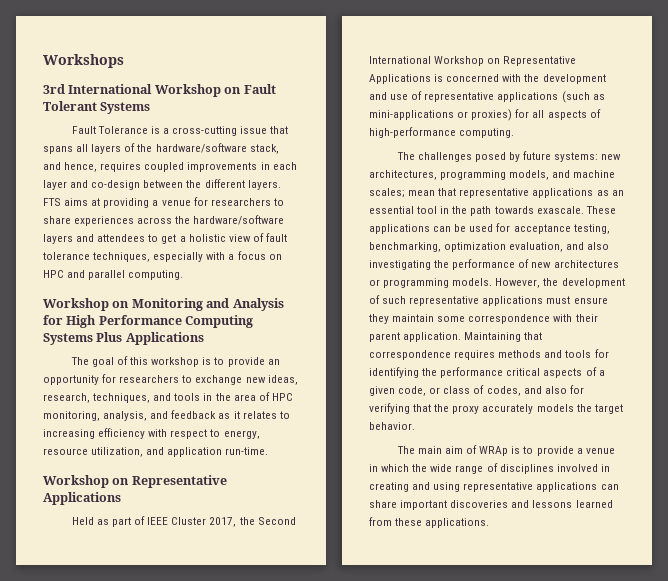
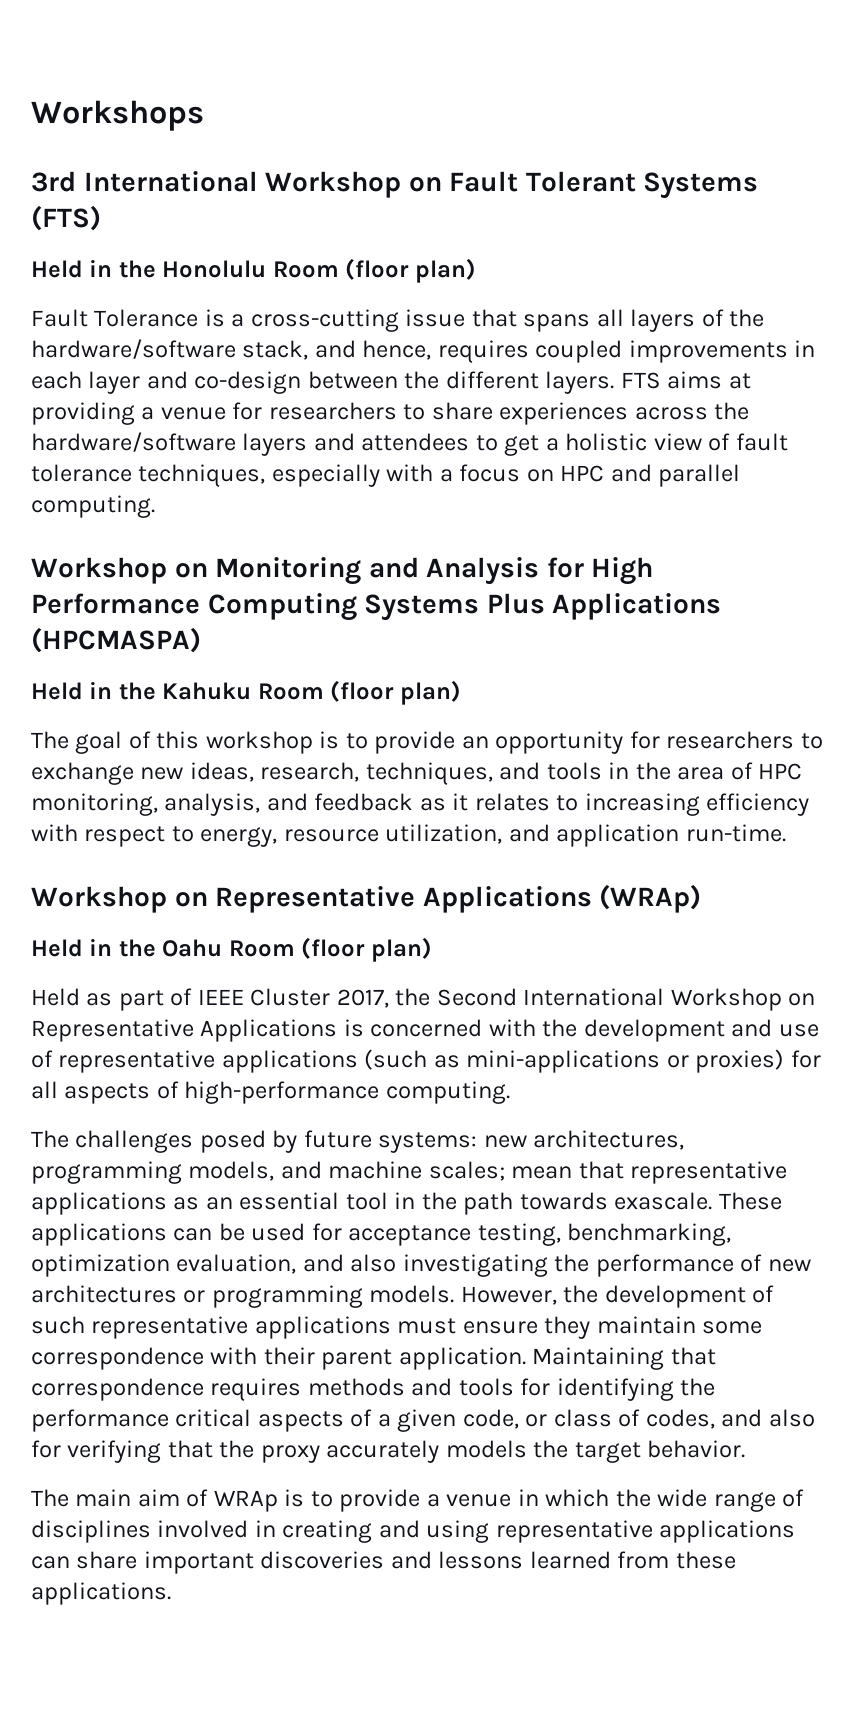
(151, 108) none -> [31,205,101,231] [31,258,476,283] (FTS) // Held in the Honolulu Room (floor plan)
(204, 338) none -> [31,627,201,653] [31,680,461,705] (HPCMASPA) // Held in the Kahuku Room (floor plan)
(121, 498) none -> [599,884,702,913] [31,937,432,962] (WRAp) // Held in the Oahu Room (floor plan)

